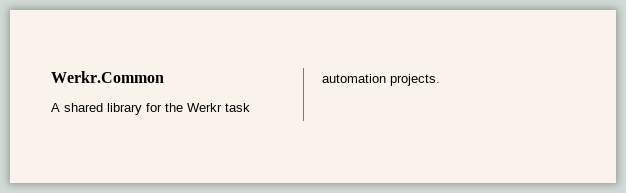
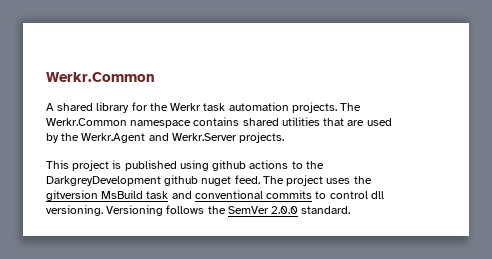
(440, 80) none -> [340,103,362,111] [46,117,392,128] [46,132,285,143] [46,160,324,171] [46,175,372,186] [46,190,384,201] [46,205,351,216] The Werkr.Common namespace contains shared utilities that are used by the Werkr.Agent and Werkr.Server projects. // This project is published using github actions to the DarkgreyDevelopment github nuget feed. The project uses the gitversion MsBuild task and conventional commits to control dll versioning. Versioning follows the SemVer 2.0.0 standard.

